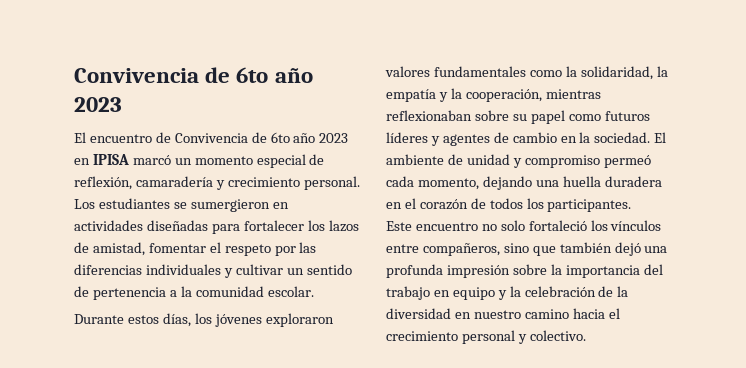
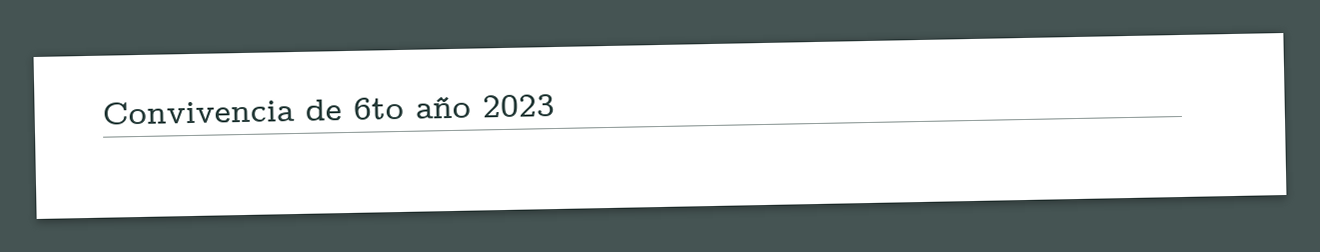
[74,67,313,83] [74,97,122,112] [74,132,349,143] [74,154,325,168] [74,176,360,190] [74,198,289,212] [74,220,359,234] [74,242,317,256] [74,264,352,278] [74,286,314,300] [74,313,334,327] [385,66,668,80] [386,88,601,102] [386,110,650,124] [386,132,667,146] [386,154,651,168] [386,176,662,190] [386,198,632,212] [386,220,662,231] [386,242,668,256] [386,264,663,278] [386,286,629,300] [386,308,620,319] [386,330,586,344] Convivencia de 6to año 2023 // El encuentro de Convivencia de 6to año 2023 en IPISA marcó un momento especial de reflexión, camaradería y crecimiento personal. Los estudiantes se sumergieron en actividades diseñadas para fortalecer los lazos de amistad, fomentar el respeto por las diferencias individuales y cultivar un sentido de pertenencia a la comunidad escolar. // Durante estos días, los jóvenes exploraron valores fundamentales como la solidaridad, la empatía y la cooperación, mientras reflexionaban sobre su papel como futuros líderes y agentes de cambio en la sociedad. El ambiente de unidad y compromiso permeó cada momento, dejando una huella duradera en el corazón de todos los participantes. // Este encuentro no solo fortaleció los vínculos entre compañeros, sino que también dejó una profunda impresión sobre la importancia del trabajo en equipo y la celebración de la diversidad en nuestro camino hacia el crecimiento personal y colectivo. -> [102,94,555,125] Convivencia de 6to año 2023

